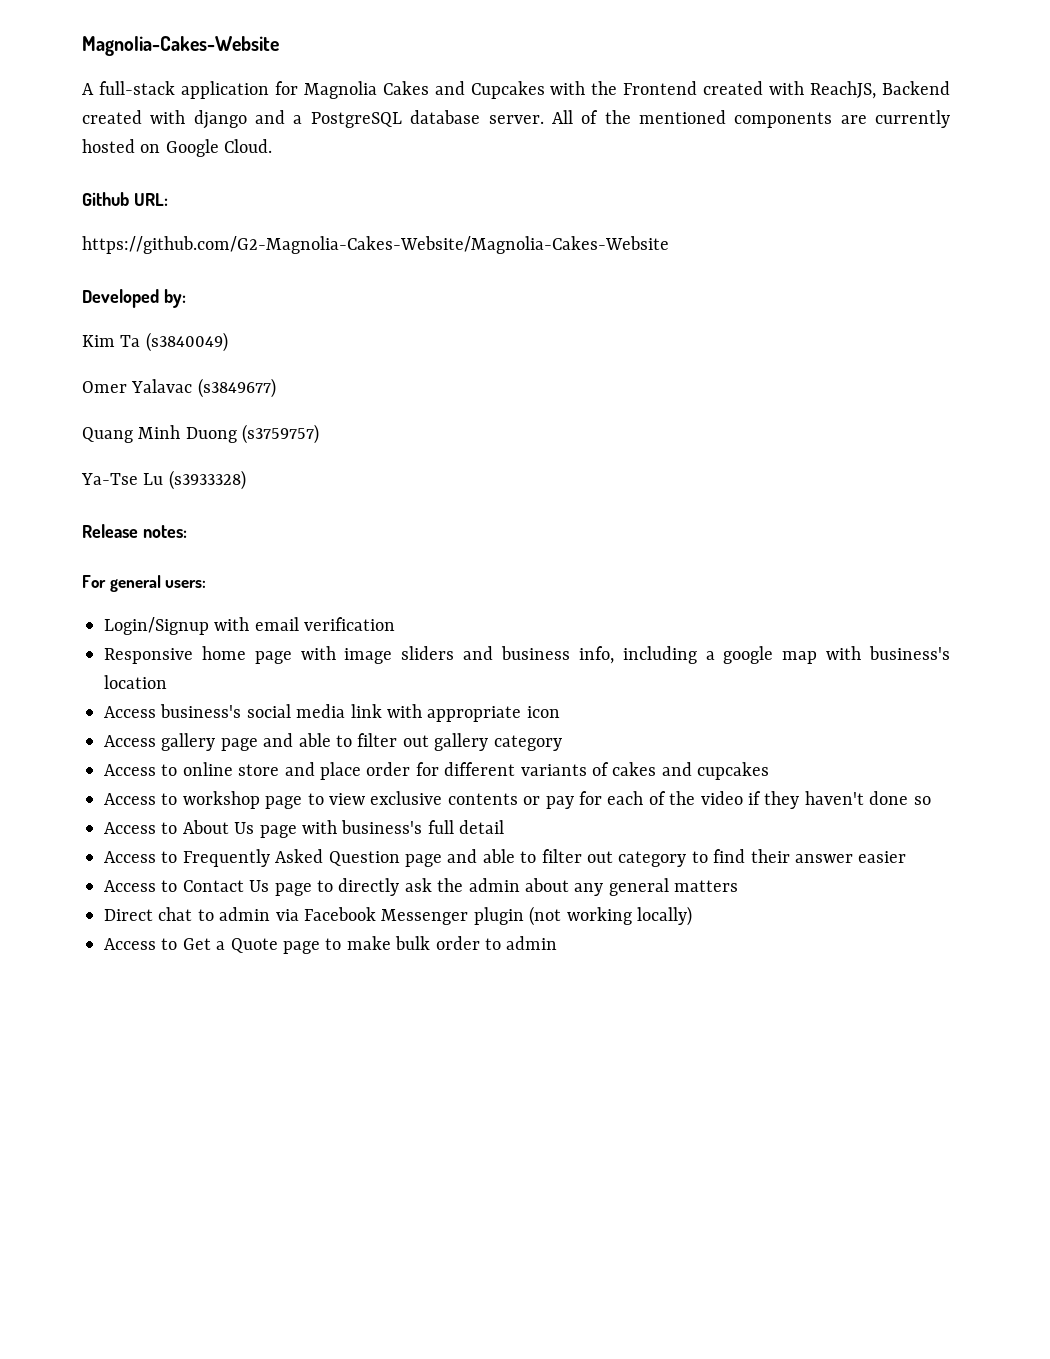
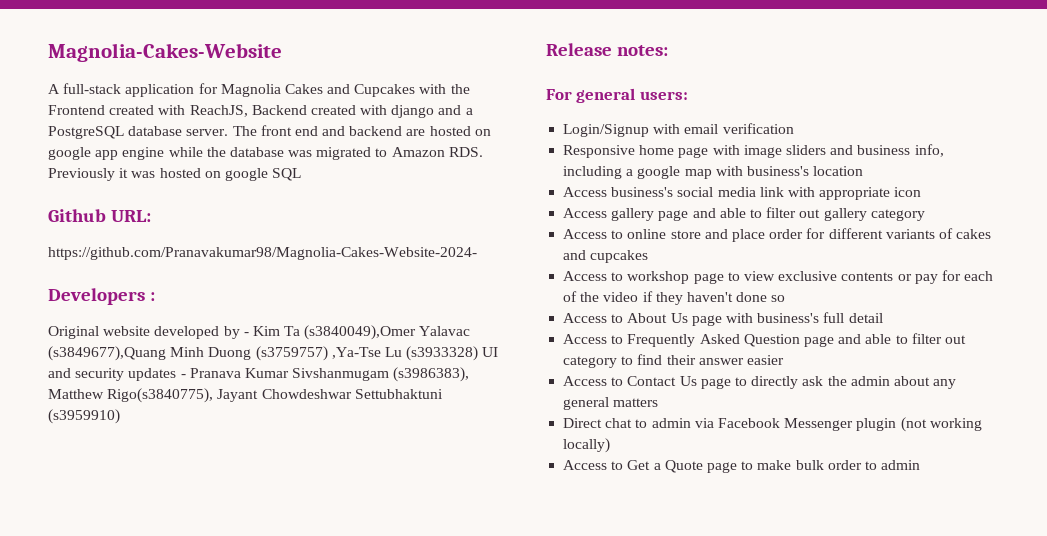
[551,110,951,128] [82,139,273,157] [82,192,168,206] [82,236,669,254] [82,289,186,308] [82,332,228,352] [82,378,276,398] [82,427,133,443] All of the mentioned components are currently hosted on Google Cloud. // Github URL: // https://github.com/G2-Magnolia-Cakes-Website/Magnolia-Cakes-Website // Developed by: // Kim Ta (s3840049) // Omer Yalavac (s3849677) // Quang -> [232,125,491,136] [48,147,483,160] [48,168,302,181] [48,209,151,222] [48,247,477,260] [48,288,155,305] [48,325,471,340] [48,346,166,361] The front end and backend are hosted on google app engine while the database was migrated to Amazon RDS. Previously it was hosted on google SQL // Github URL: // https://github.com/Pranavakumar98/Magnolia-Cakes-Website-2024- // Developers : // Original website developed by - Kim Ta (s3840049),Omer Yalavac (s3849677),Quang
[81,473,138,485] // Ya-Tse -> [331,347,381,359] ,Ya-Tse
(246, 480) none -> [482,347,499,357] [48,367,470,382] [48,388,443,403] [48,409,120,424] UI and security updates - Pranava Kumar Sivshanmugam (s3986383), Matthew Rigo(s3840775), Jayant Chowdeshwar Settubhaktuni (s3959910)

